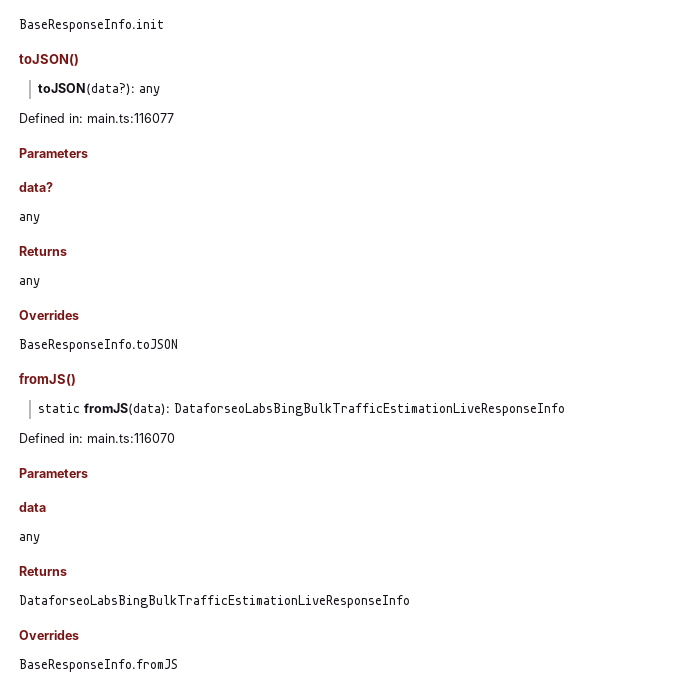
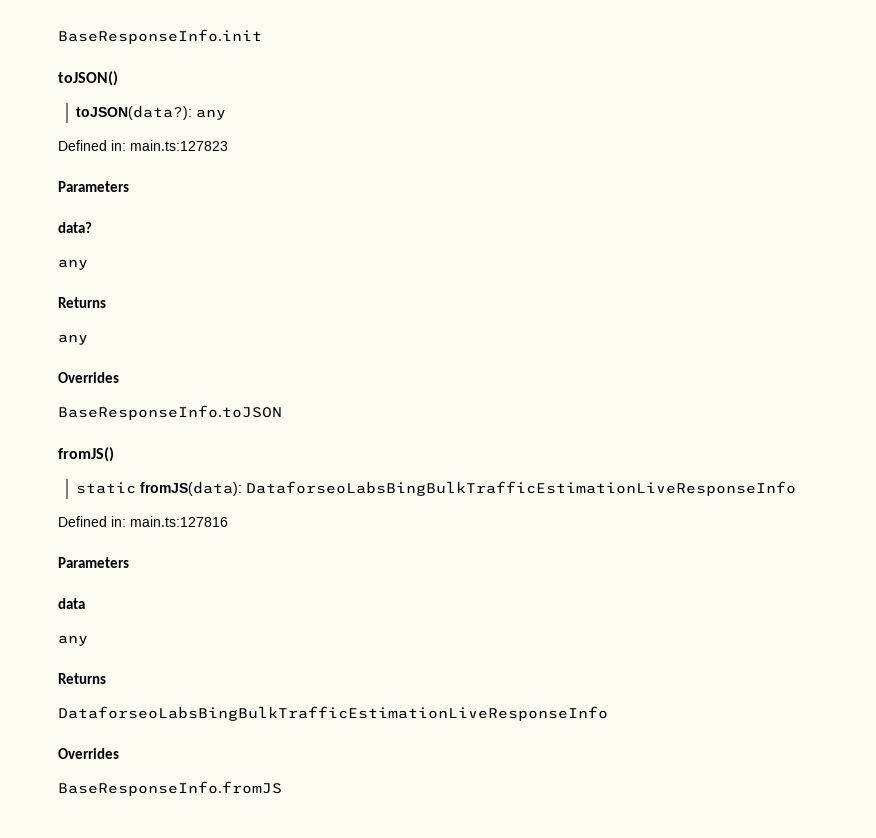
[87,113,174,123] main.ts:116077 -> [130,140,228,151] main.ts:127823
[87,433,175,443] main.ts:116070 -> [130,516,228,527] main.ts:127816

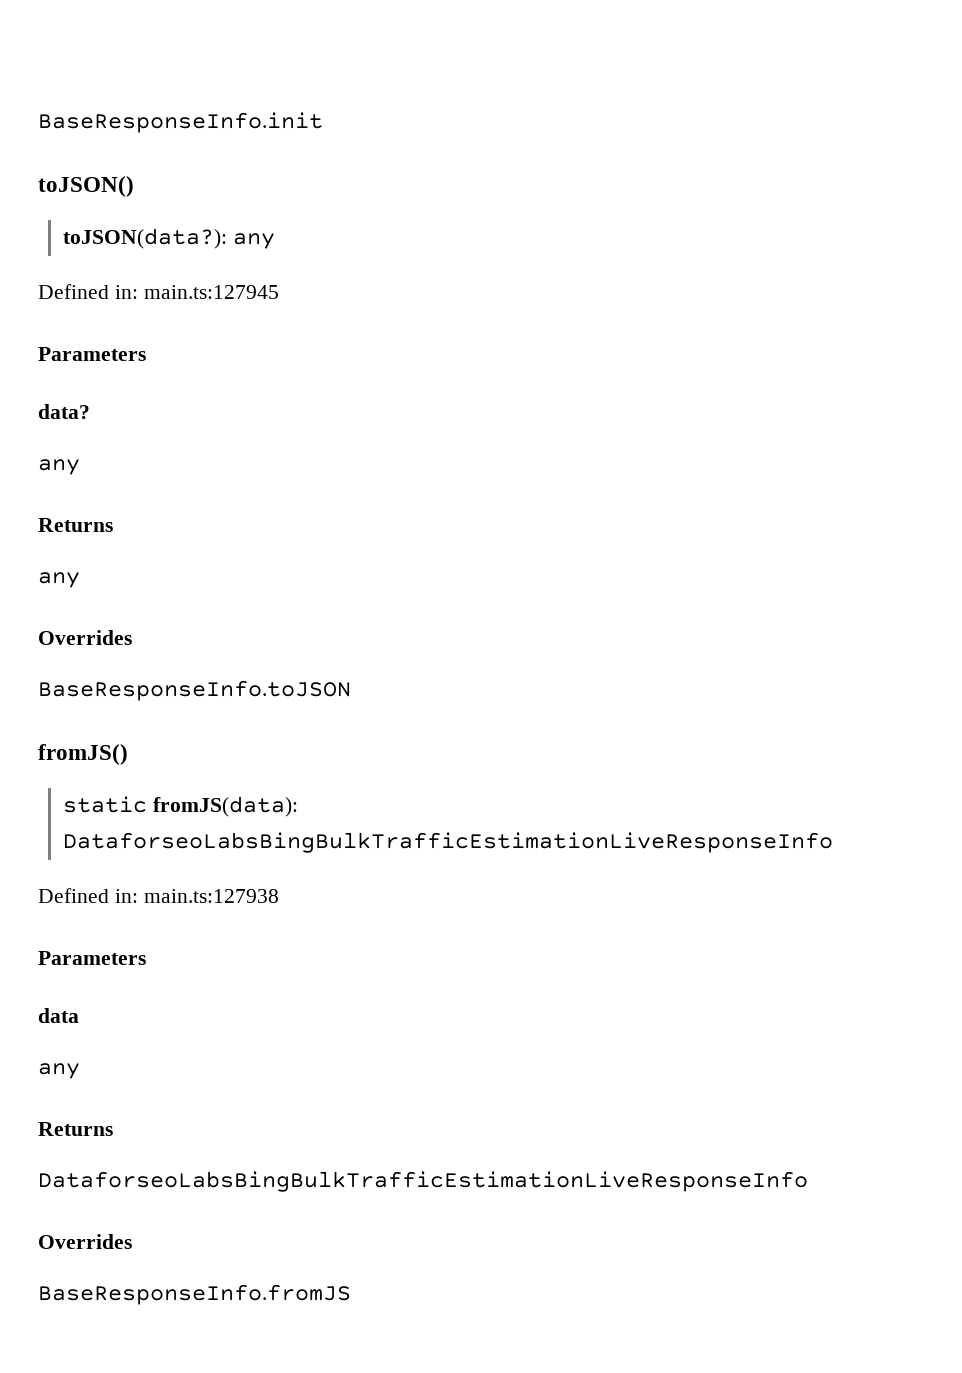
[130,140,228,151] main.ts:127823 -> [143,285,279,299] main.ts:127945
[130,516,228,527] main.ts:127816 -> [143,889,279,903] main.ts:127938

